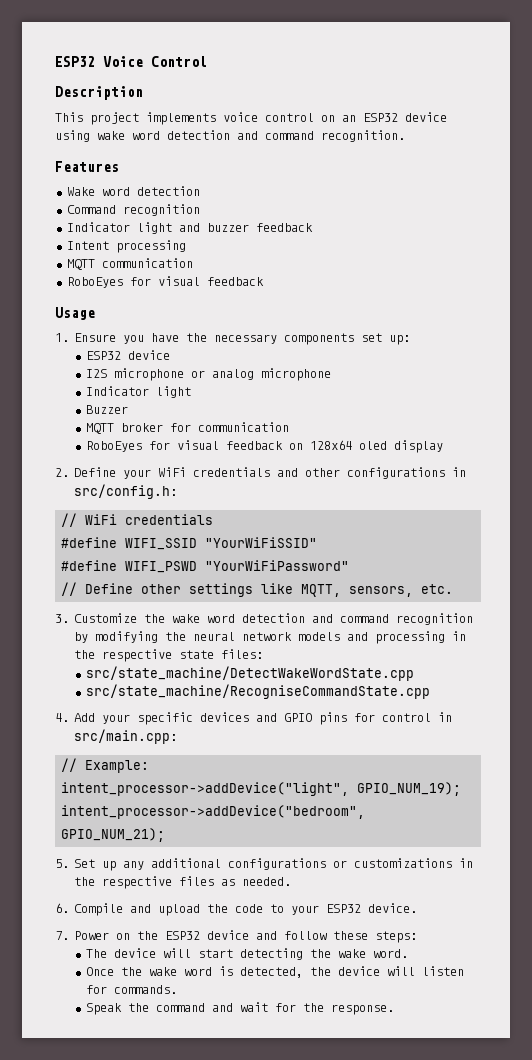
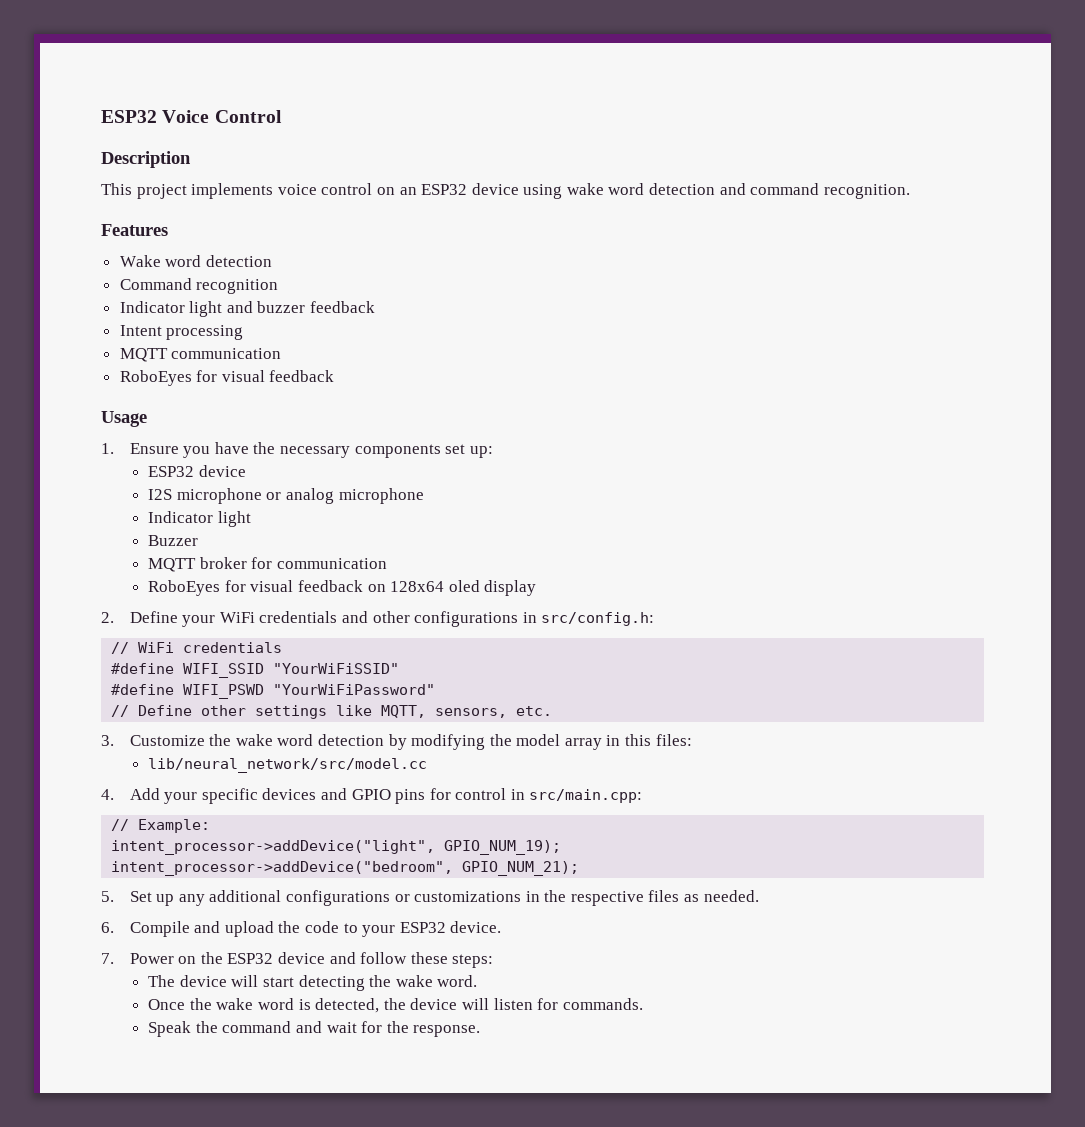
[312,613,474,625] [74,631,467,644] [74,649,215,662] and command recognition by modifying the neural network models and processing in the respective state -> [388,734,652,750] by modifying the model array in this
[85,666,414,681] [85,684,430,699] src/state_machine/DetectWakeWordState.cpp // src/state_machine/RecogniseCommandState.cpp -> [148,758,428,773] lib/neural_network/src/model.cc

